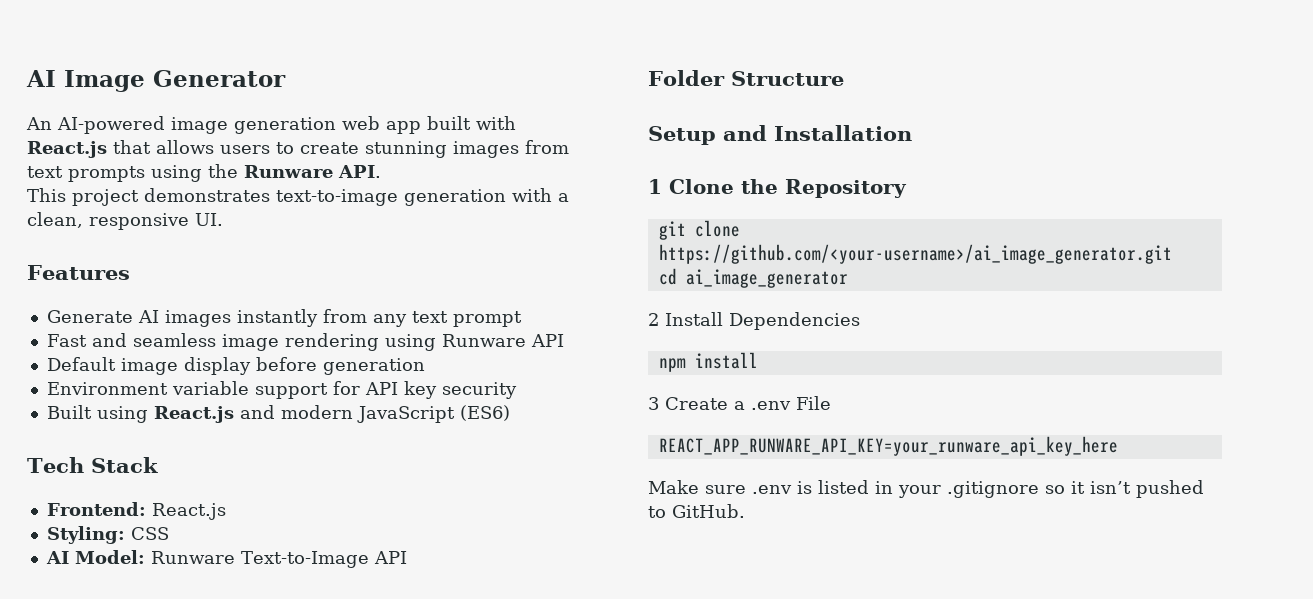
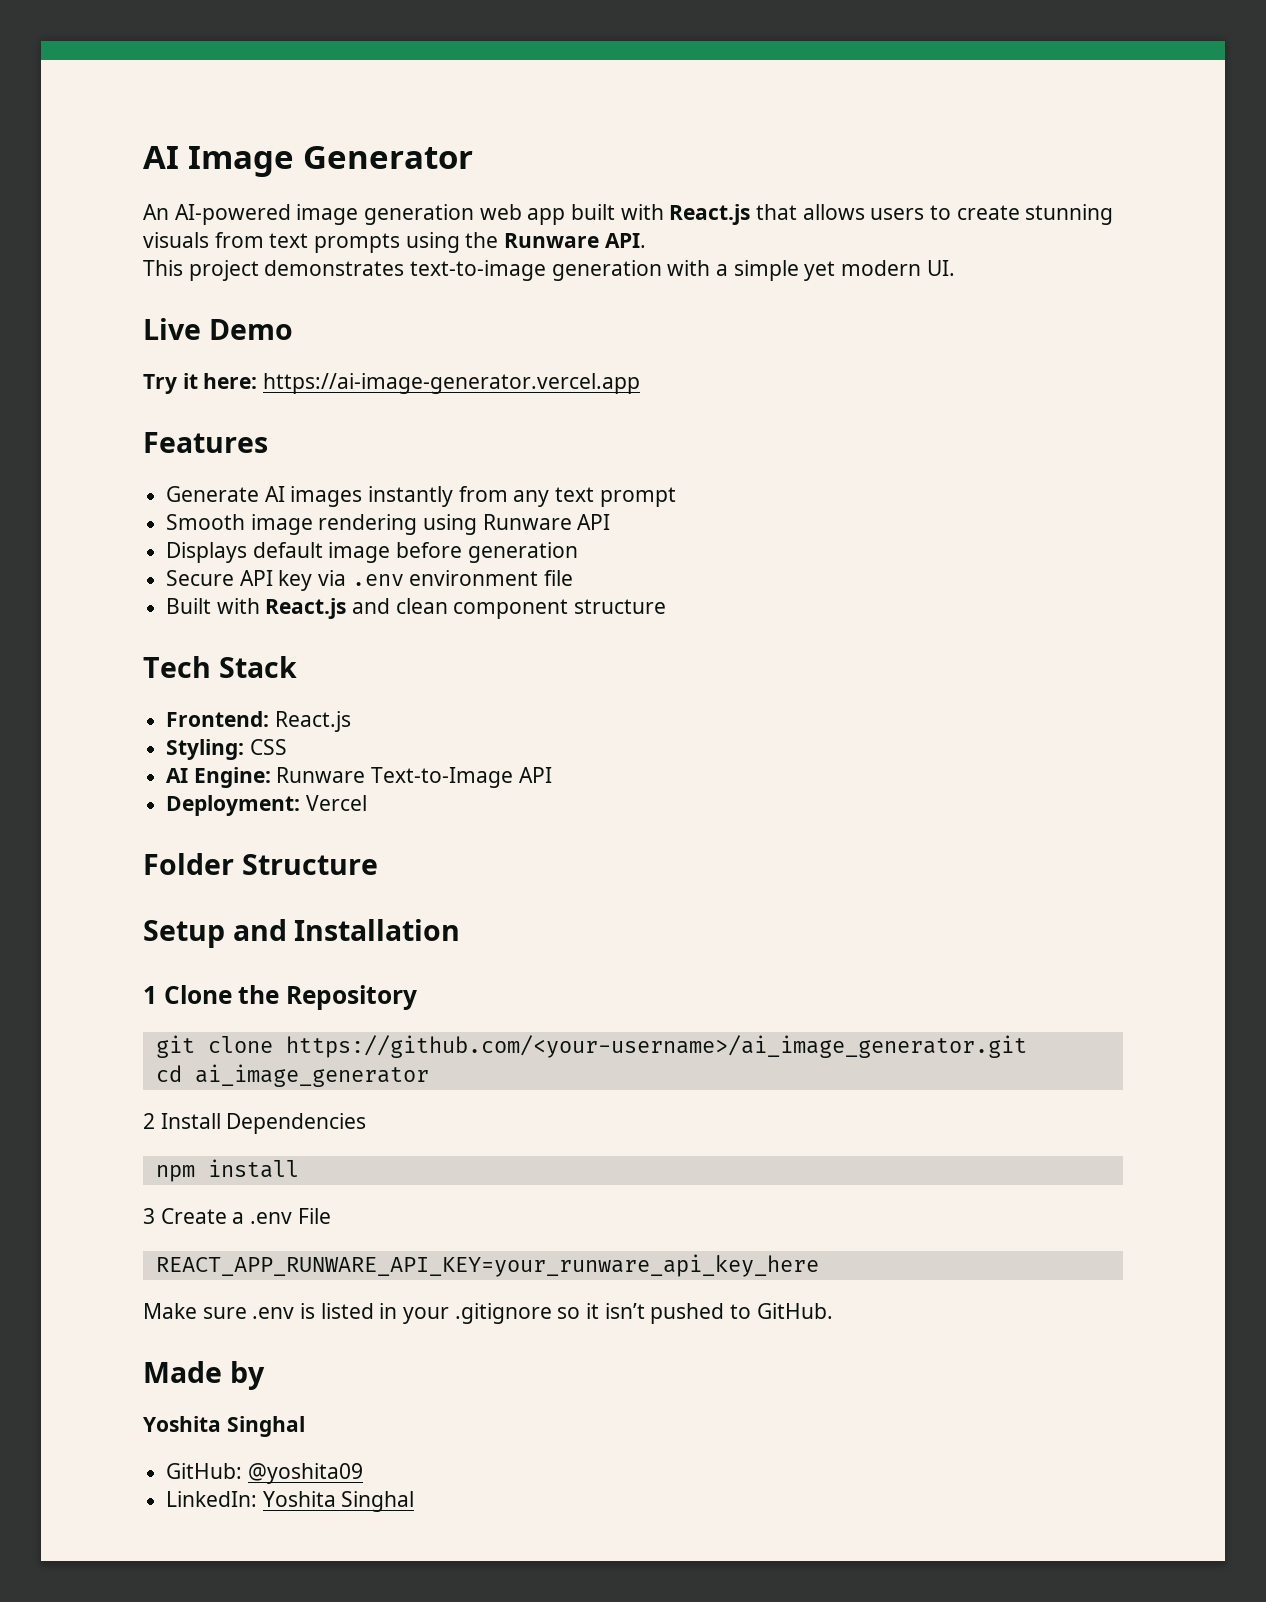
[453,141,519,158] images -> [143,232,209,248] visuals
[27,212,223,230] clean, responsive UI. -> [733,260,955,281] [143,318,293,340] [143,373,641,394] simple yet modern UI. // Live Demo // Try it here: https://ai-image-generator.vercel.app
[46,333,216,347] Fast and seamless -> [166,514,246,530] Smooth
[46,357,251,375] Default image display -> [166,542,391,563] Displays default image
[46,381,517,399] Environment variable support for API key security -> [166,570,574,591] Secure API key via .env environment file
[96,406,148,423] using -> [216,598,260,614] with
[280,405,510,423] modern JavaScript (ES6) -> [395,598,667,619] clean component structure
[74,550,145,564] Model: -> [193,767,271,788] Engine:
(407, 557) none -> [166,795,367,816] // Deployment: Vercel
(745, 511) none -> [143,1361,265,1390] [143,1416,305,1437] [166,1463,363,1484] [166,1491,415,1512] // Made by // Yoshita Singhal // GitHub: @yoshita09 // LinkedIn: Yoshita Singhal

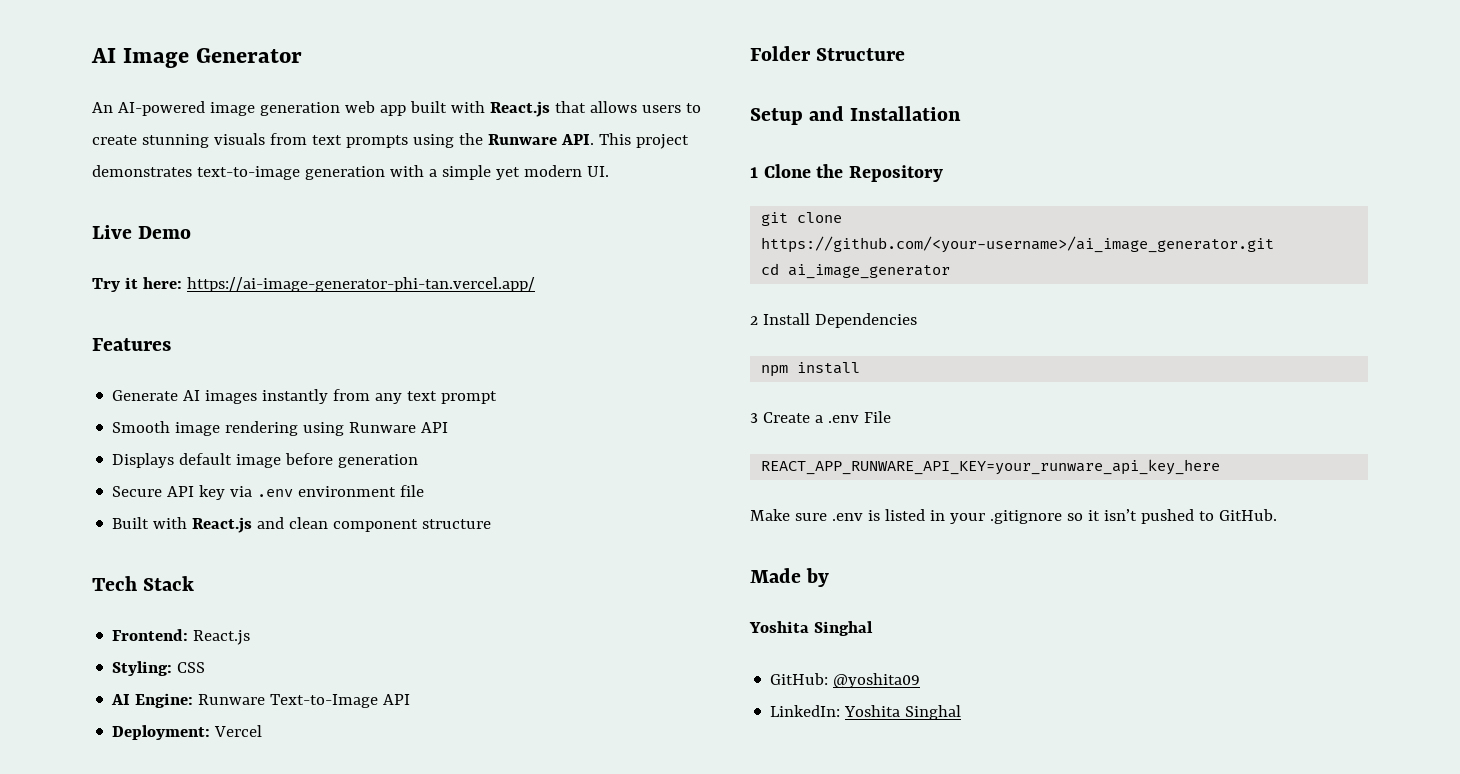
(646, 240) // -> (594, 139) none
[263,373,641,394] https://ai-image-generator.vercel.app -> [186,277,535,292] https://ai-image-generator-phi-tan.vercel.app/

